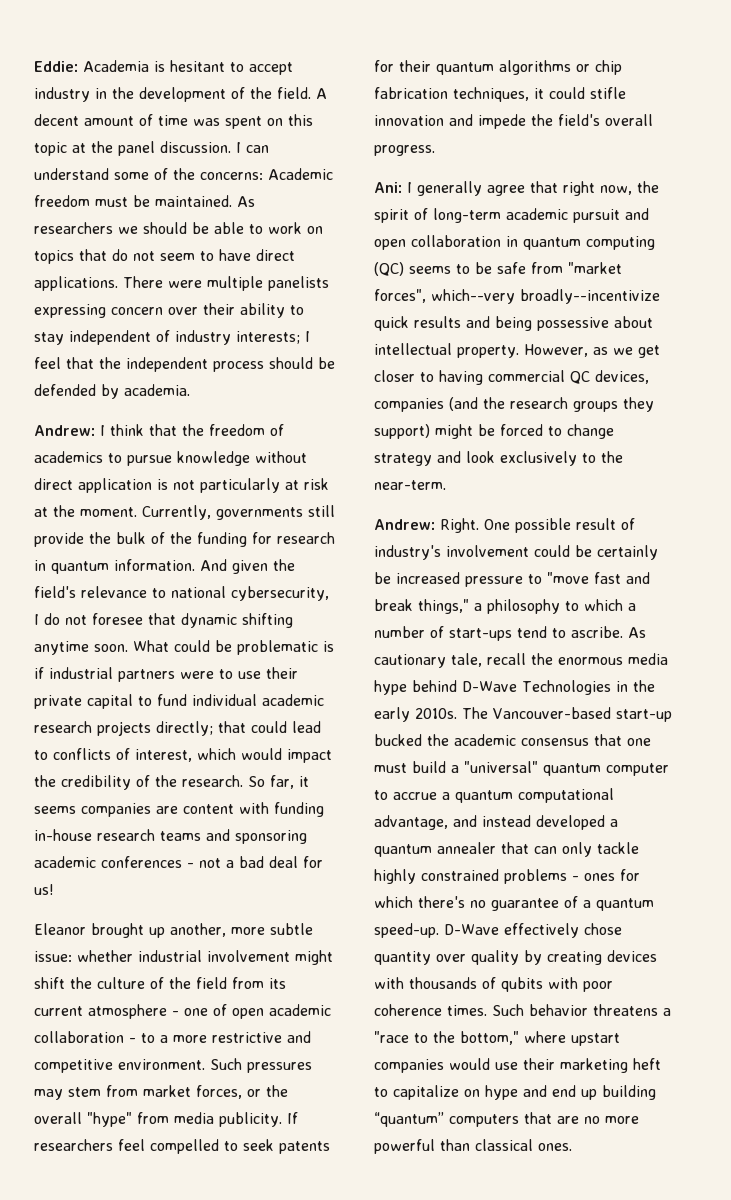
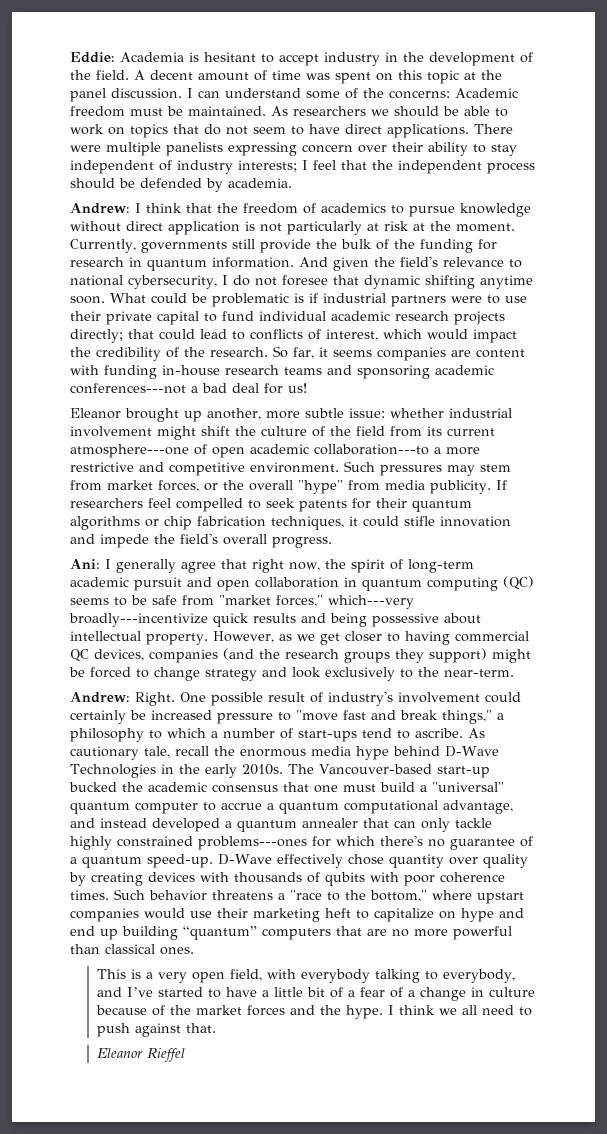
[101,856,221,868] conferences - not -> [70,383,186,394] conferences---not
[88,1004,331,1019] [34,1031,155,1043] atmosphere - one of open academic collaboration - to -> [70,444,429,458] atmosphere---one of open academic collaboration---to
[374,289,660,304] forces", which--very broadly--incentivize -> [276,595,414,609] [69,613,208,627] forces," which---very broadly---incentivize
[575,545,592,557] be -> (521, 697) none
[504,869,615,884] problems - ones -> [198,836,307,850] problems---ones
(572, 1147) none -> [97,969,516,983] [97,987,536,1001] [96,1005,533,1019] [97,1023,217,1037] [97,1048,186,1062] // This is a very open field, with everybody talking to everybody, and I’ve started to have a little bit of a fear of a change in culture because of the market forces and the hype. I think we all need to push against that. // Eleanor Rieffel

